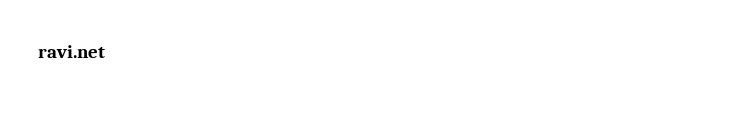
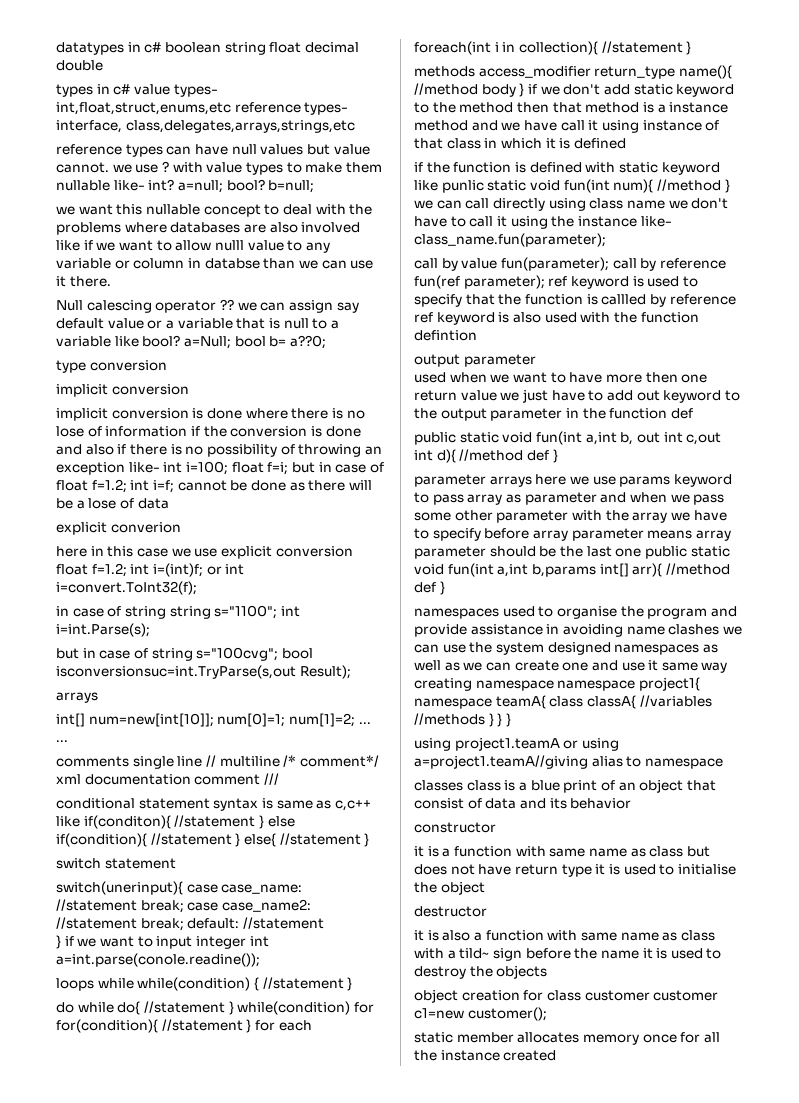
[38,45,105,58] ravi.net -> [56,42,359,55] [56,60,103,71] [56,84,218,97] [56,102,349,115] [56,120,355,133] [56,144,370,157] [56,161,382,175] [56,179,315,193] [56,204,373,217] [56,222,361,235] [56,240,330,253] [56,258,374,269] [56,276,111,287] [56,299,359,313] [56,318,339,329] [56,335,326,349] [56,360,167,373] [56,384,189,397] [56,408,365,421] [56,426,361,437] [56,444,382,457] [56,461,384,475] [56,479,372,493] [56,498,169,509] [56,522,181,535] [56,546,353,559] [56,563,245,577] [56,581,197,595] [56,605,300,619] [56,623,150,637] [56,647,313,661] [56,665,351,679] [56,692,98,703] [56,713,371,727] [56,740,68,742] [56,755,379,769] [56,773,279,785] [56,798,371,811] [56,815,295,829] [56,833,370,847] [56,858,176,869] [56,881,303,895] [56,899,311,913] [56,917,324,931] [56,935,269,949] [56,953,260,967] [56,977,353,991] [56,1001,374,1015] [56,1019,312,1033] [414,41,692,55] [414,65,732,79] [414,83,735,97] [414,102,729,113] [414,120,720,133] [414,138,626,149] [414,162,720,175] [414,179,730,193] [414,198,729,211] [414,216,672,229] [414,233,606,247] [414,257,726,271] [414,275,698,289] [414,294,736,307] [414,312,699,325] [414,330,477,341] [414,354,536,367] [414,372,708,383] [414,389,740,403] [414,408,693,421] [414,431,722,445] [414,449,558,463] [414,474,732,487] [414,492,725,505] [414,510,727,523] [414,528,731,541] [414,546,730,559] [414,563,730,577] [414,581,445,595] [414,606,737,619] [414,624,742,637] [414,642,718,655] [414,660,728,673] [414,677,700,691] [414,695,712,709] [414,713,511,727] [414,737,619,751] [414,755,723,769] [414,779,716,793] [414,798,632,809] [414,822,496,833] [414,846,710,857] [414,864,736,877] [414,881,485,895] [414,906,487,917] [414,930,715,941] [414,948,722,961] [414,965,548,979] [414,989,719,1003] [414,1007,547,1021] [414,1032,720,1045] [414,1050,557,1061] datatypes in c# boolean string float decimal double // types in c# value types- int,float,struct,enums,etc reference types- interface, class,delegates,arrays,strings,etc // reference types can have null values but value cannot. we use ? with value types to make them nullable like- int? a=null; bool? b=null; // we want this nullable concept to deal with the problems where databases are also involved like if we want to allow nulll value to any variable or column in databse than we can use it there. // Null calescing operator ?? we can assign say default value or a variable that is null to a variable like bool? a=Null; bool b= a??0; // type conversion // implicit conversion // implicit conversion is done where there is no lose of information if the conversion is done and also if there is no possibility of throwing an exception like- int i=100; float f=i; but in case of float f=1.2; int i=f; cannot be done as there will be a lose of data // explicit converion // here in this case we use explicit conversion float f=1.2; int i=(int)f; or int i=convert.ToInt32(f); // in case of string string s="1100"; int i=int.Parse(s); // but in case of string s="100cvg"; bool isconversionsuc=int.TryParse(s,out Result); // arrays // int[] num=new[int[10]]; num[0]=1; num[1]=2; ... ... // comments single line // multiline /* comment*/ xml documentation comment /// // conditional statement syntax is same as c,c++ like if(conditon){ //statement } else if(condition){ //statement } else{ //statement } // switch statement // switch(unerinput){ case case_name: //statement break; case case_name2: //statement break; default: //statement // } if we want to input integer int a=int.parse(conole.readine()); // loops while while(condition) { //statement } // do while do{ //statement } while(condition) for for(condition){ //statement } for each foreach(int i in collection){ //statement } // methods access_modifier return_type name(){ //method body } if we don't add static keyword to the method then that method is a instance method and we have call it using instance of that class in which it is defined // if the function is defined with static keyword like punlic static void fun(int num){ //method } we can call directly using class name we don't have to call it using the instance like- class_name.fun(parameter); // call by value fun(parameter); call by reference fun(ref parameter); ref keyword is used to specify that the function is callled by reference ref keyword is also used with the function defintion // output parameter // used when we want to have more then one return value we just have to add out keyword to the output parameter in the function def // public static void fun(int a,int b, out int c,out int d){ //method def } // parameter arrays here we use params keyword to pass array as parameter and when we pass some other parameter with the array we have to specify before array parameter means array parameter should be the last one public static void fun(int a,int b,params int[] arr){ //method def } // namespaces used to organise the program and provide assistance in avoiding name clashes we can use the system designed namespaces as well as we can create one and use it same way creating namespace namespace project1{ namespace teamA{ class classA{ //variables //methods } } } // using project1.teamA or using a=project1.teamA//giving alias to namespace // classes class is a blue print of an object that consist of data and its behavior // constructor // it is a function with same name as class but does not have return type it is used to initialise the object // destructor // it is also a function with same name as class with a tild~ sign before the name it is used to destroy the objects // object creation for class customer customer c1=new customer(); // static member allocates memory once for all the instance created

